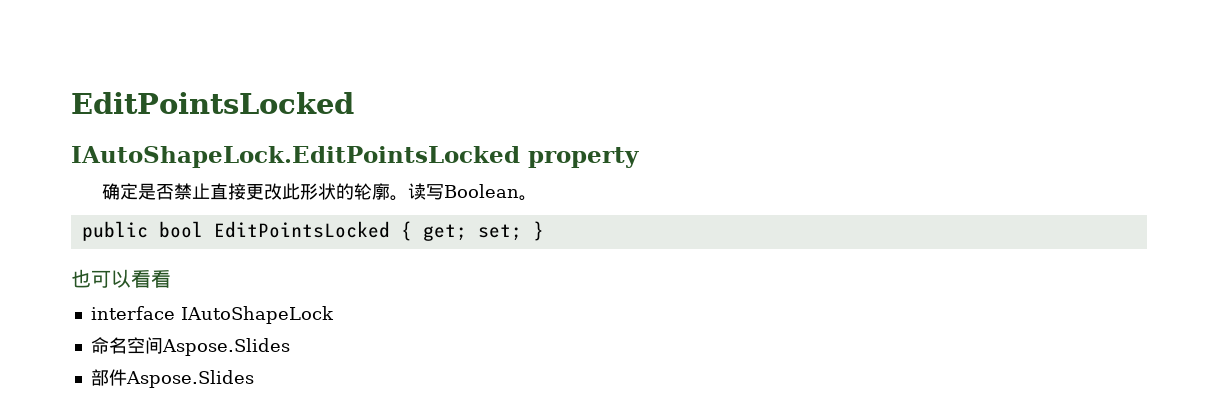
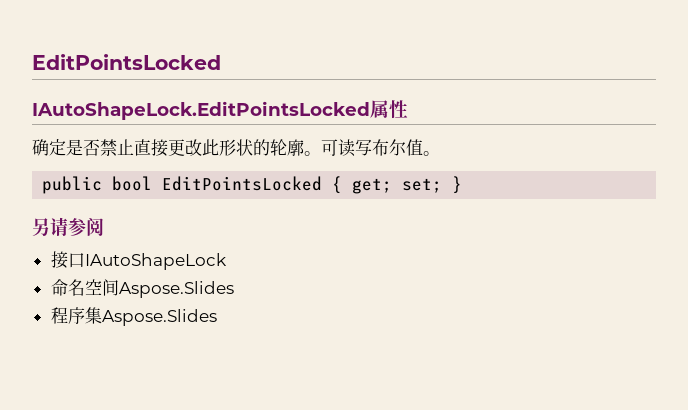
[527,147,639,168] property -> [370,100,408,119] 属性
[408,183,520,200] 读写Boolean -> [321,139,423,157] 可读写布尔值
[71,269,171,288] [90,306,175,320] 也可以看看 // interface -> [32,217,104,237] [50,251,85,269] 另请参阅 // 接口
[90,369,127,386] 部件 -> [50,307,102,324] 程序集

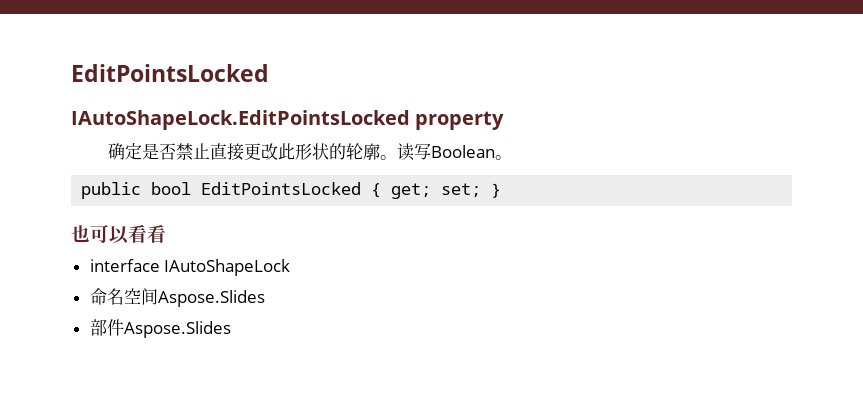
[370,100,408,119] 属性 -> [415,111,505,130] property
[321,139,423,157] 可读写布尔值 -> [397,143,496,161] 读写Boolean
[32,217,104,237] [50,251,85,269] 另请参阅 // 接口 -> [71,224,166,244] [89,259,160,272] 也可以看看 // interface
[50,307,102,324] 程序集 -> [89,319,124,336] 部件

